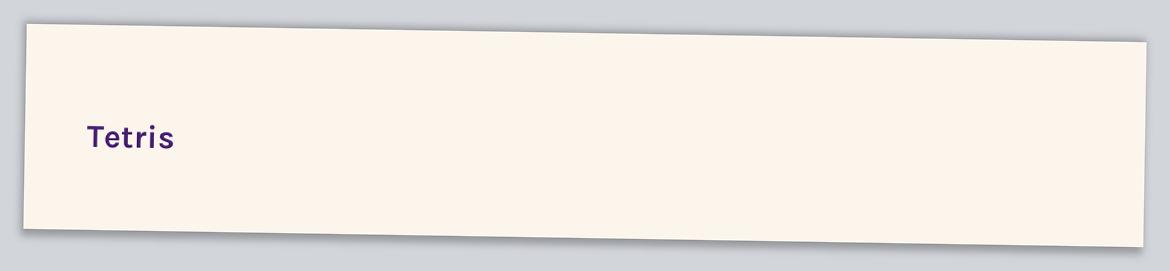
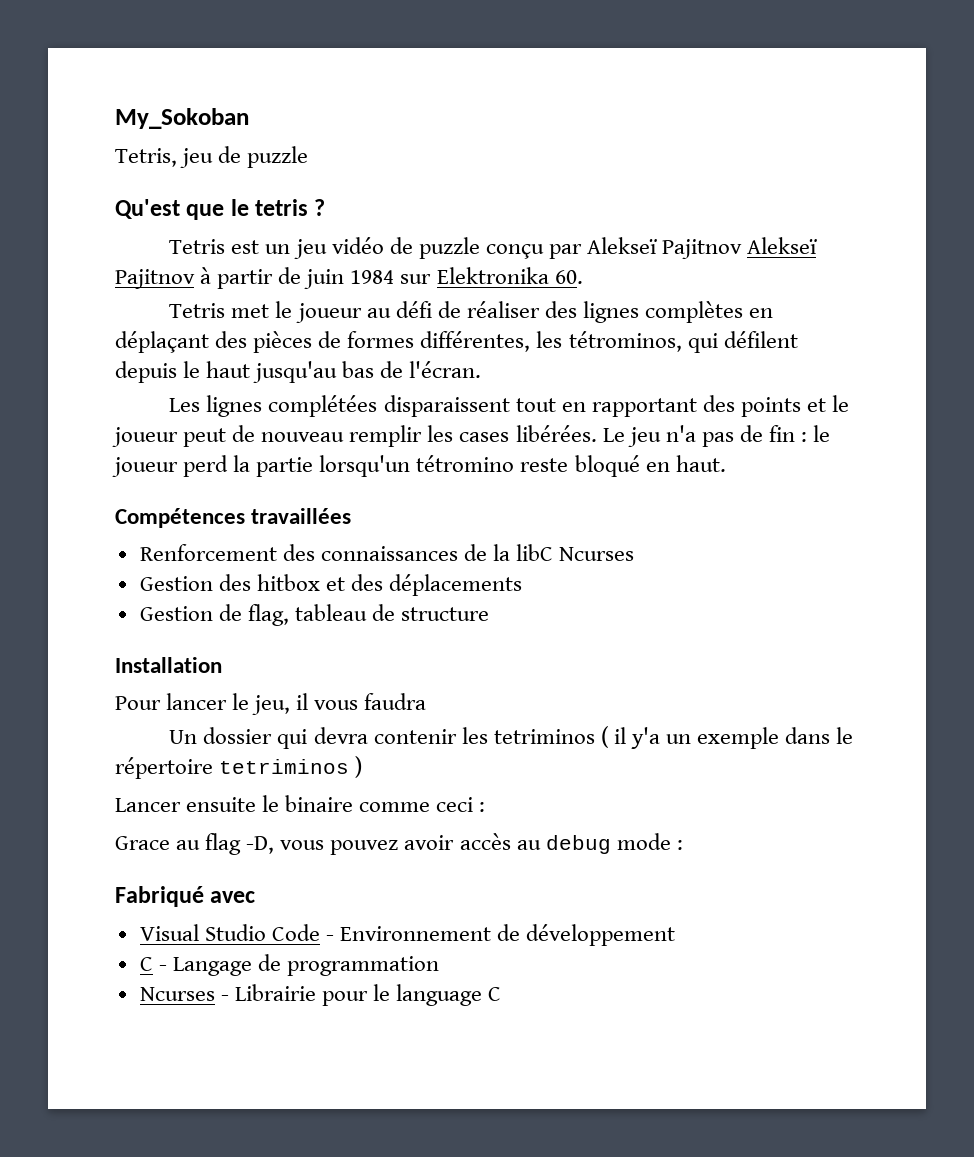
[86,123,176,150] Tetris -> [115,108,249,129] [115,146,309,168] [115,199,326,220] [169,237,818,259] [115,267,583,289] [169,301,774,323] [115,331,798,353] [115,361,482,383] [169,395,850,417] [112,425,831,447] [112,455,726,477] [115,508,352,528] [139,544,635,561] [139,574,523,596] [139,604,490,626] [115,657,222,673] [115,693,427,715] [169,726,854,749] [115,756,363,779] [115,795,486,812] [115,833,683,855] [115,886,256,907] [139,924,676,946] [139,954,440,976] [139,984,502,1006] My_Sokoban // Tetris, jeu de puzzle // Qu'est que le tetris ? // Tetris est un jeu vidéo de puzzle conçu par Alekseï Pajitnov Alekseï Pajitnov à partir de juin 1984 sur Elektronika 60. // Tetris met le joueur au défi de réaliser des lignes complètes en déplaçant des pièces de formes différentes, les tétrominos, qui défilent depuis le haut jusqu'au bas de l'écran. // Les lignes complétées disparaissent tout en rapportant des points et le joueur peut de nouveau remplir les cases libérées. Le jeu n'a pas de fin : le joueur perd la partie lorsqu'un tétromino reste bloqué en haut. // Compétences travaillées // Renforcement des connaissances de la libC Ncurses // Gestion des hitbox et des déplacements // Gestion de flag, tableau de structure // Installation // Pour lancer le jeu, il vous faudra // Un dossier qui devra contenir les tetriminos ( il y'a un exemple dans le répertoire tetriminos ) // Lancer ensuite le binaire comme ceci : // Grace au flag -D, vous pouvez avoir accès au debug mode : // Fabriqué avec // Visual Studio Code - Environnement de développement // C - Langage de programmation // Ncurses - Librairie pour le language C

